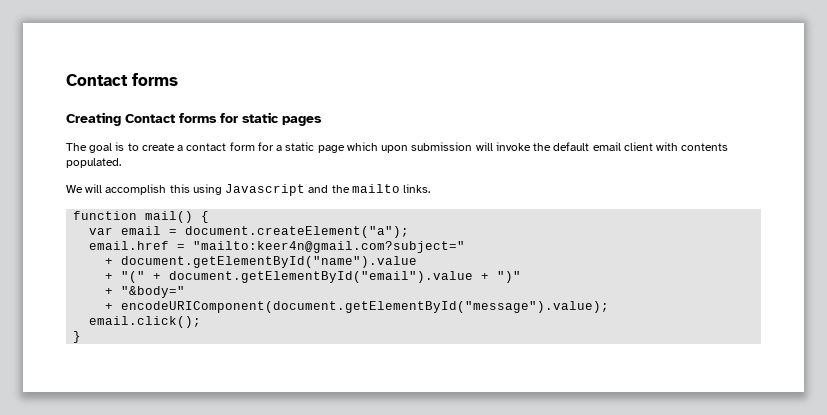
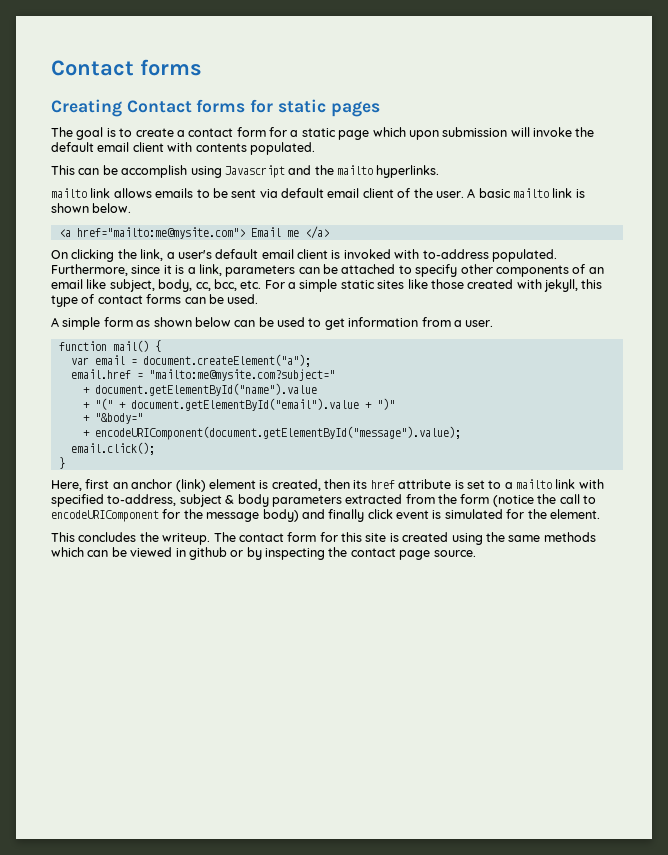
[66,184,190,195] We will accomplish this -> [51,165,188,178] This can be accomplish
[403,184,431,193] links. -> [376,165,440,178] [51,188,585,198] [51,203,132,213] [58,226,329,239] [51,249,557,262] [51,264,604,277] [51,279,603,292] [51,294,259,307] [51,317,494,330] hyperlinks. // mailto link allows emails to be sent via default email client of the user. A basic mailto link is shown below. // <a href="mailto:me@mysite.com"> Email me </a> // On clicking the link, a user's default email client is invoked with to-address populated. Furthermore, since it is a link, parameters can be attached to specify other components of an email like subject, body, cc, bcc, etc. For a simple static sites like those created with jekyll, this type of contact forms can be used. // A simple form as shown below can be used to get information from a user.
[193,241,466,253] "mailto:keer4n@gmail.com?subject=" -> [148,369,335,381] "mailto:me@mysite.com?subject="
(82, 337) none -> [51,479,604,492] [51,494,596,507] [51,509,600,522] [51,532,596,545] [51,547,476,560] // Here, first an anchor (link) element is created, then its href attribute is set to a mailto link with specified to-address, subject & body parameters extracted from the form (notice the call to encodeURIComponent for the message body) and finally click event is simulated for the element. // This concludes the writeup. The contact form for this site is created using the same methods which can be viewed in github or by inspecting the contact page source.

